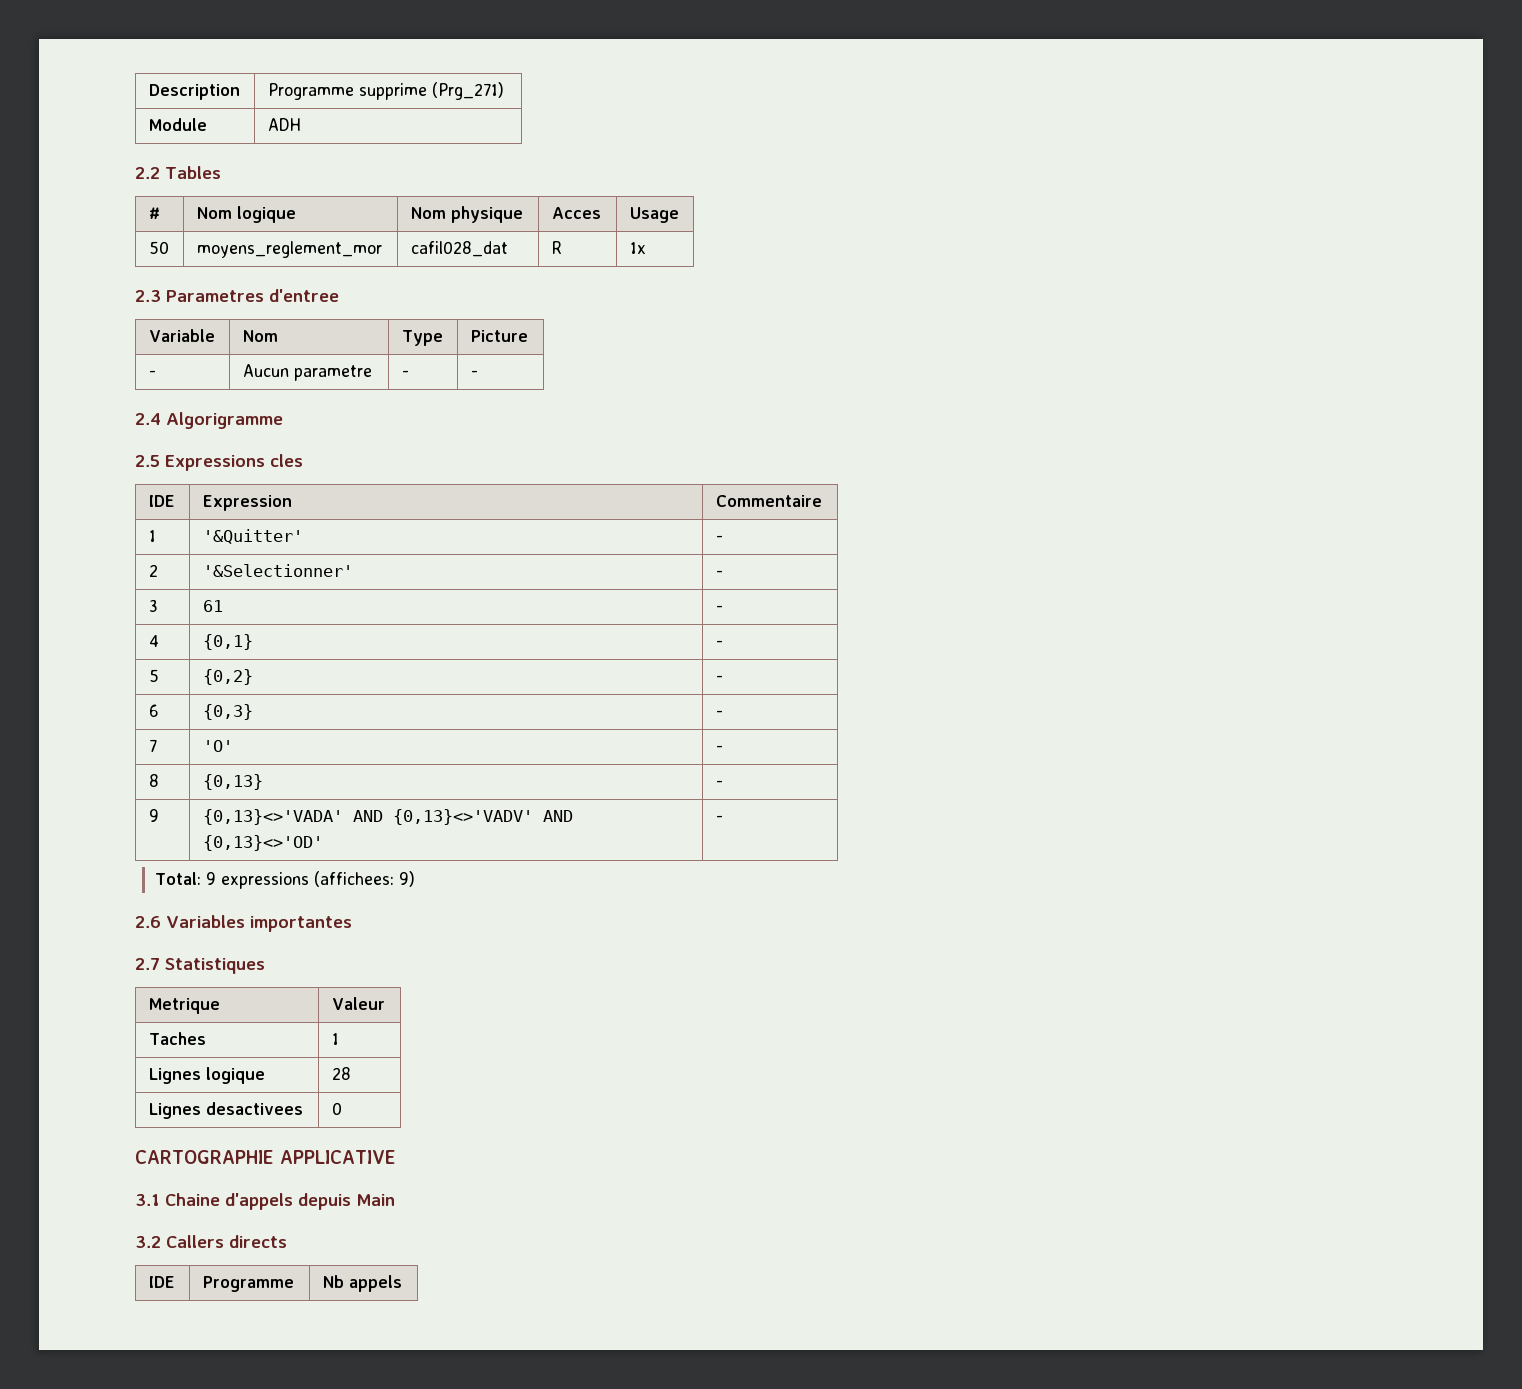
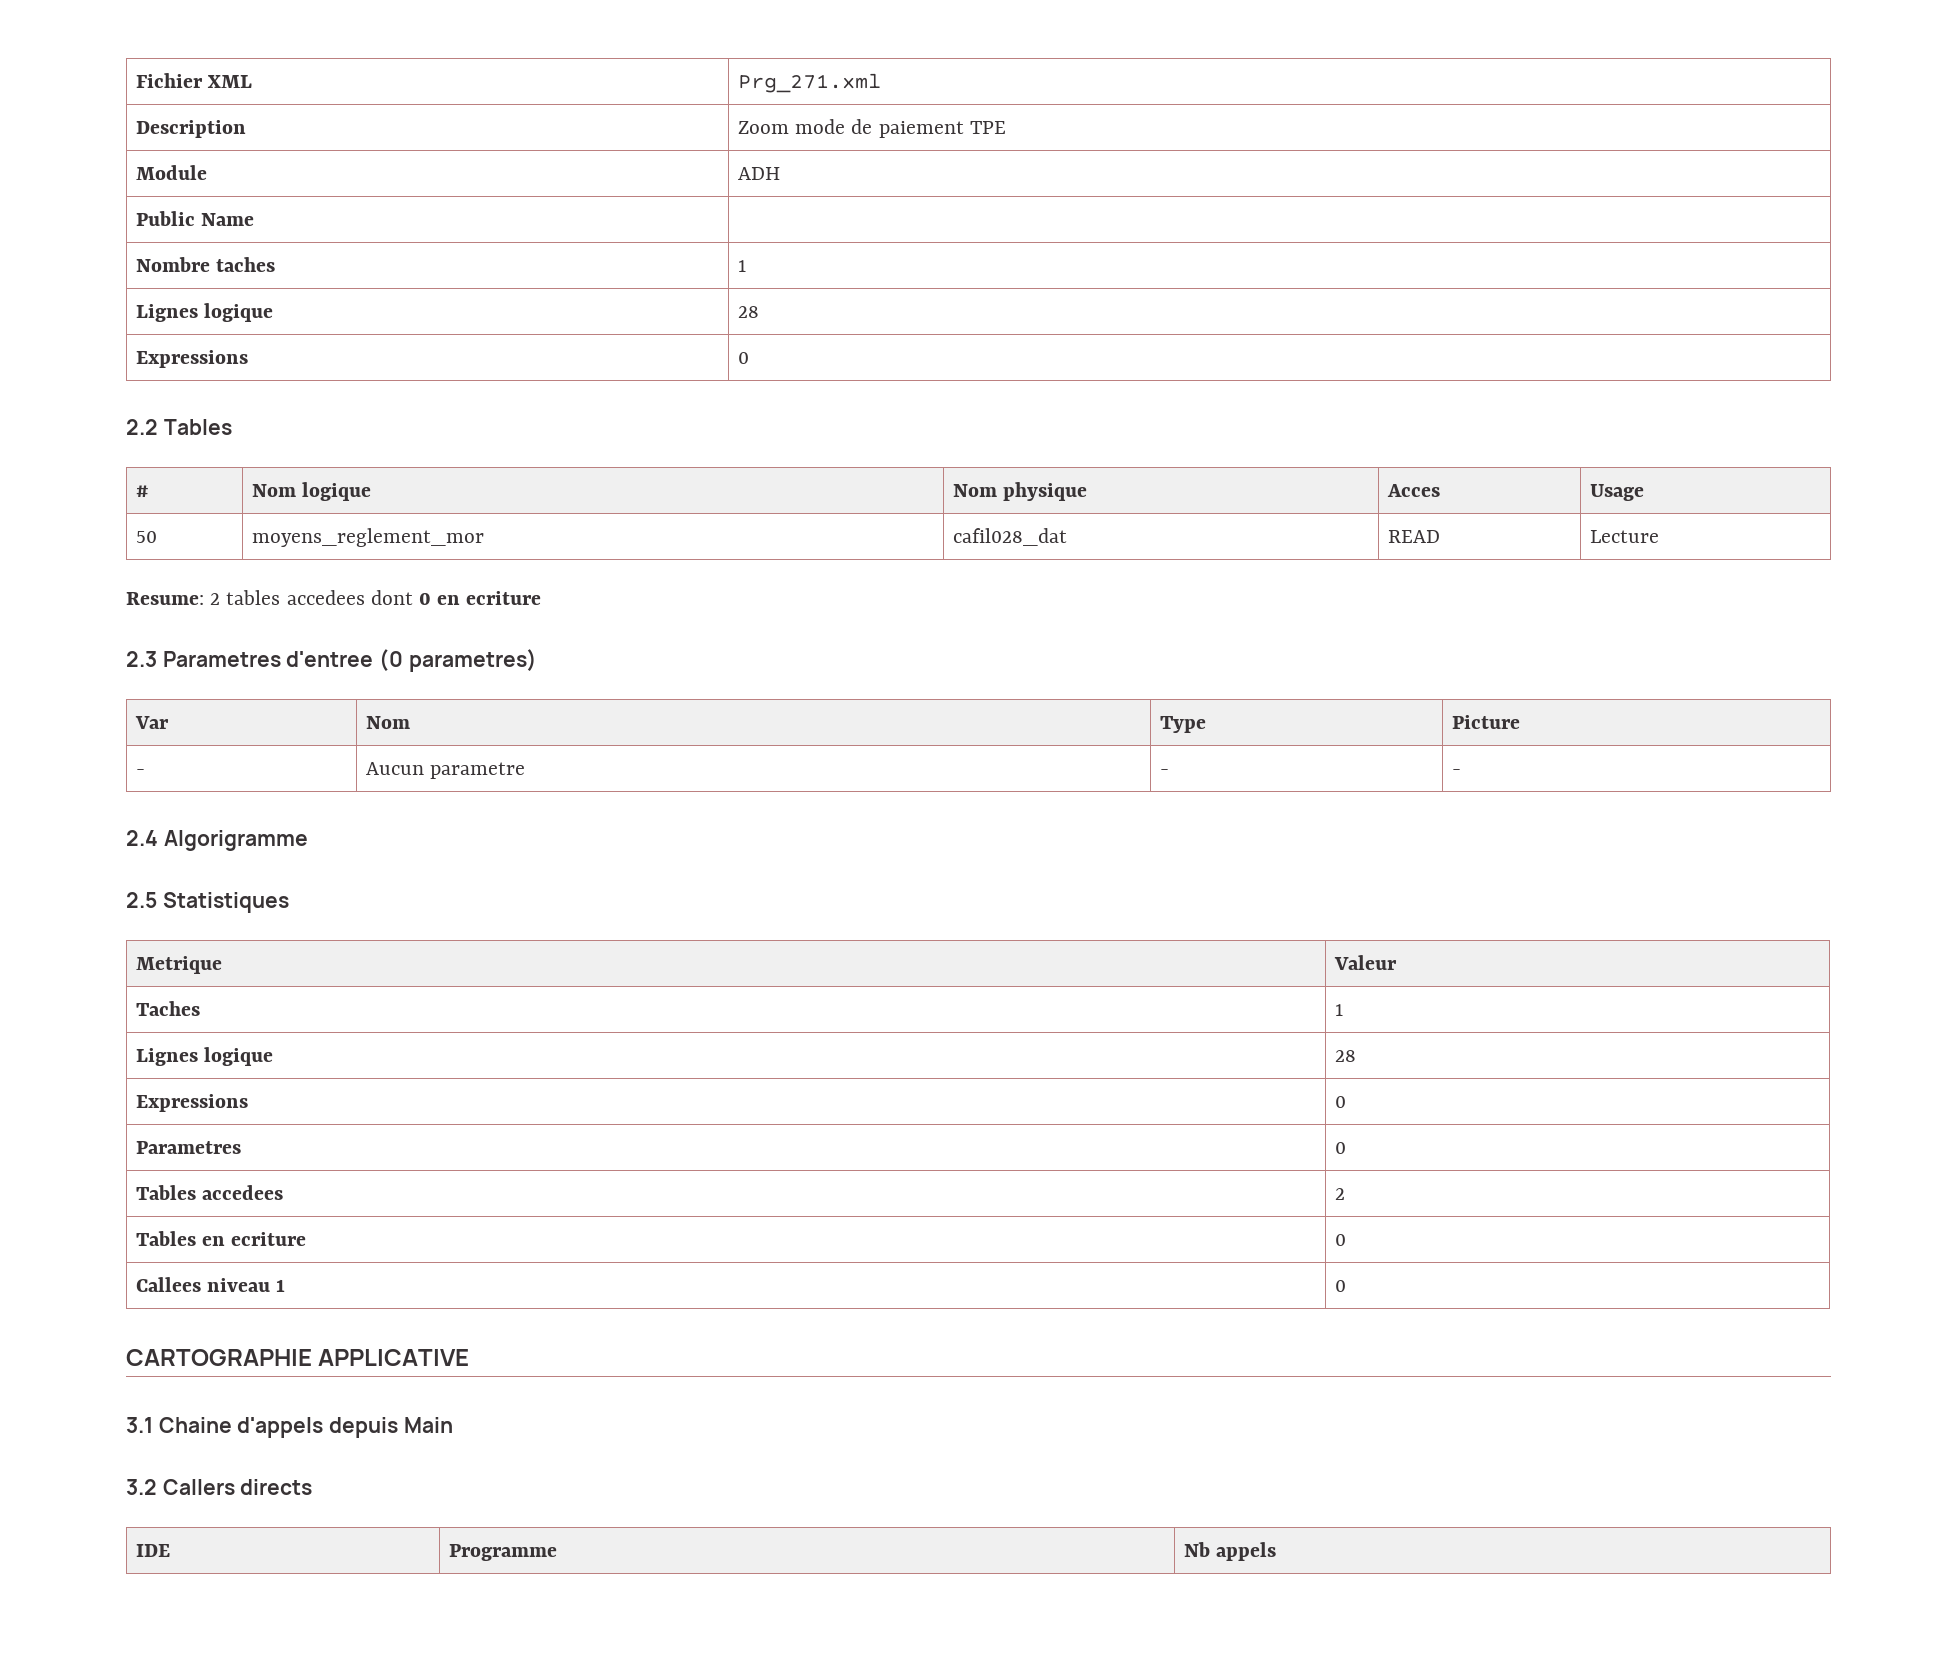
[148,84,240,100] [267,82,504,100] [148,118,207,131] [267,118,301,131] Description | Programme supprime (Prg_271) // Module | ADH -> [135,73,253,88] [737,73,881,93] [135,120,246,138] [737,119,1006,138] [135,165,207,180] [737,167,780,180] [135,211,255,226] [135,257,276,272] [737,260,746,272] [135,303,274,322] [737,306,759,318] [135,350,248,368] [737,352,749,364] Fichier XML | Prg_271.xml // Description | Zoom mode de paiement TPE // Module | ADH // Public Name | // Nombre taches | 1 // Lignes logique | 28 // Expressions | 0
[551,241,562,254] [629,242,646,254] R | 1x -> [1387,530,1440,543] [1589,530,1659,543] [126,590,542,605] READ | Lecture // Resume: 2 tables accedees dont 0 en ecriture
[148,329,215,342] // Variable -> [379,649,537,672] [134,716,169,729] (0 parametres) // Var
[165,454,303,471] [148,495,175,507] [202,495,292,511] [715,495,822,507] [148,530,156,542] [202,529,303,544] [715,535,723,542] [148,564,158,577] [202,564,353,577] [715,570,723,577] [148,599,158,612] [202,600,223,612] [715,605,723,612] [148,635,159,647] [202,634,253,650] [715,640,723,647] [148,669,159,682] [202,669,253,685] [715,675,723,682] [148,704,159,717] [202,704,253,720] [715,710,723,717] [148,739,157,752] [202,740,233,752] [715,745,723,752] [148,774,159,787] [202,774,263,790] [715,780,723,787] [148,809,159,822] [202,809,573,825] [202,835,323,851] [715,815,723,822] [154,871,415,889] [135,915,352,932] [135,958,160,970] Expressions cles // IDE | Expression | Commentaire // 1 | '&Quitter' | - // 2 | '&Selectionner' | - // 3 | 61 | - // 4 | {0,1} | - // 5 | {0,2} | - // 6 | {0,3} | - // 7 | 'O' | - // 8 | {0,13} | - // 9 | {0,13}<>'VADA' AND {0,13}<>'VADV' AND {0,13}<>'OD' | - // Total: 9 expressions (affichees: 9) // 2.6 Variables importantes // 2.7 -> (157, 900) none
[148,1102,303,1119] Lignes desactivees -> [135,1094,248,1112] [1334,1096,1346,1108] [135,1141,241,1154] [1334,1142,1346,1154] [135,1185,284,1200] [1334,1188,1345,1200] [135,1231,307,1246] [1334,1234,1346,1246] [135,1277,286,1292] Expressions | 0 // Parametres | 0 // Tables accedees | 2 // Tables en ecriture | 0 // Callees niveau 1

